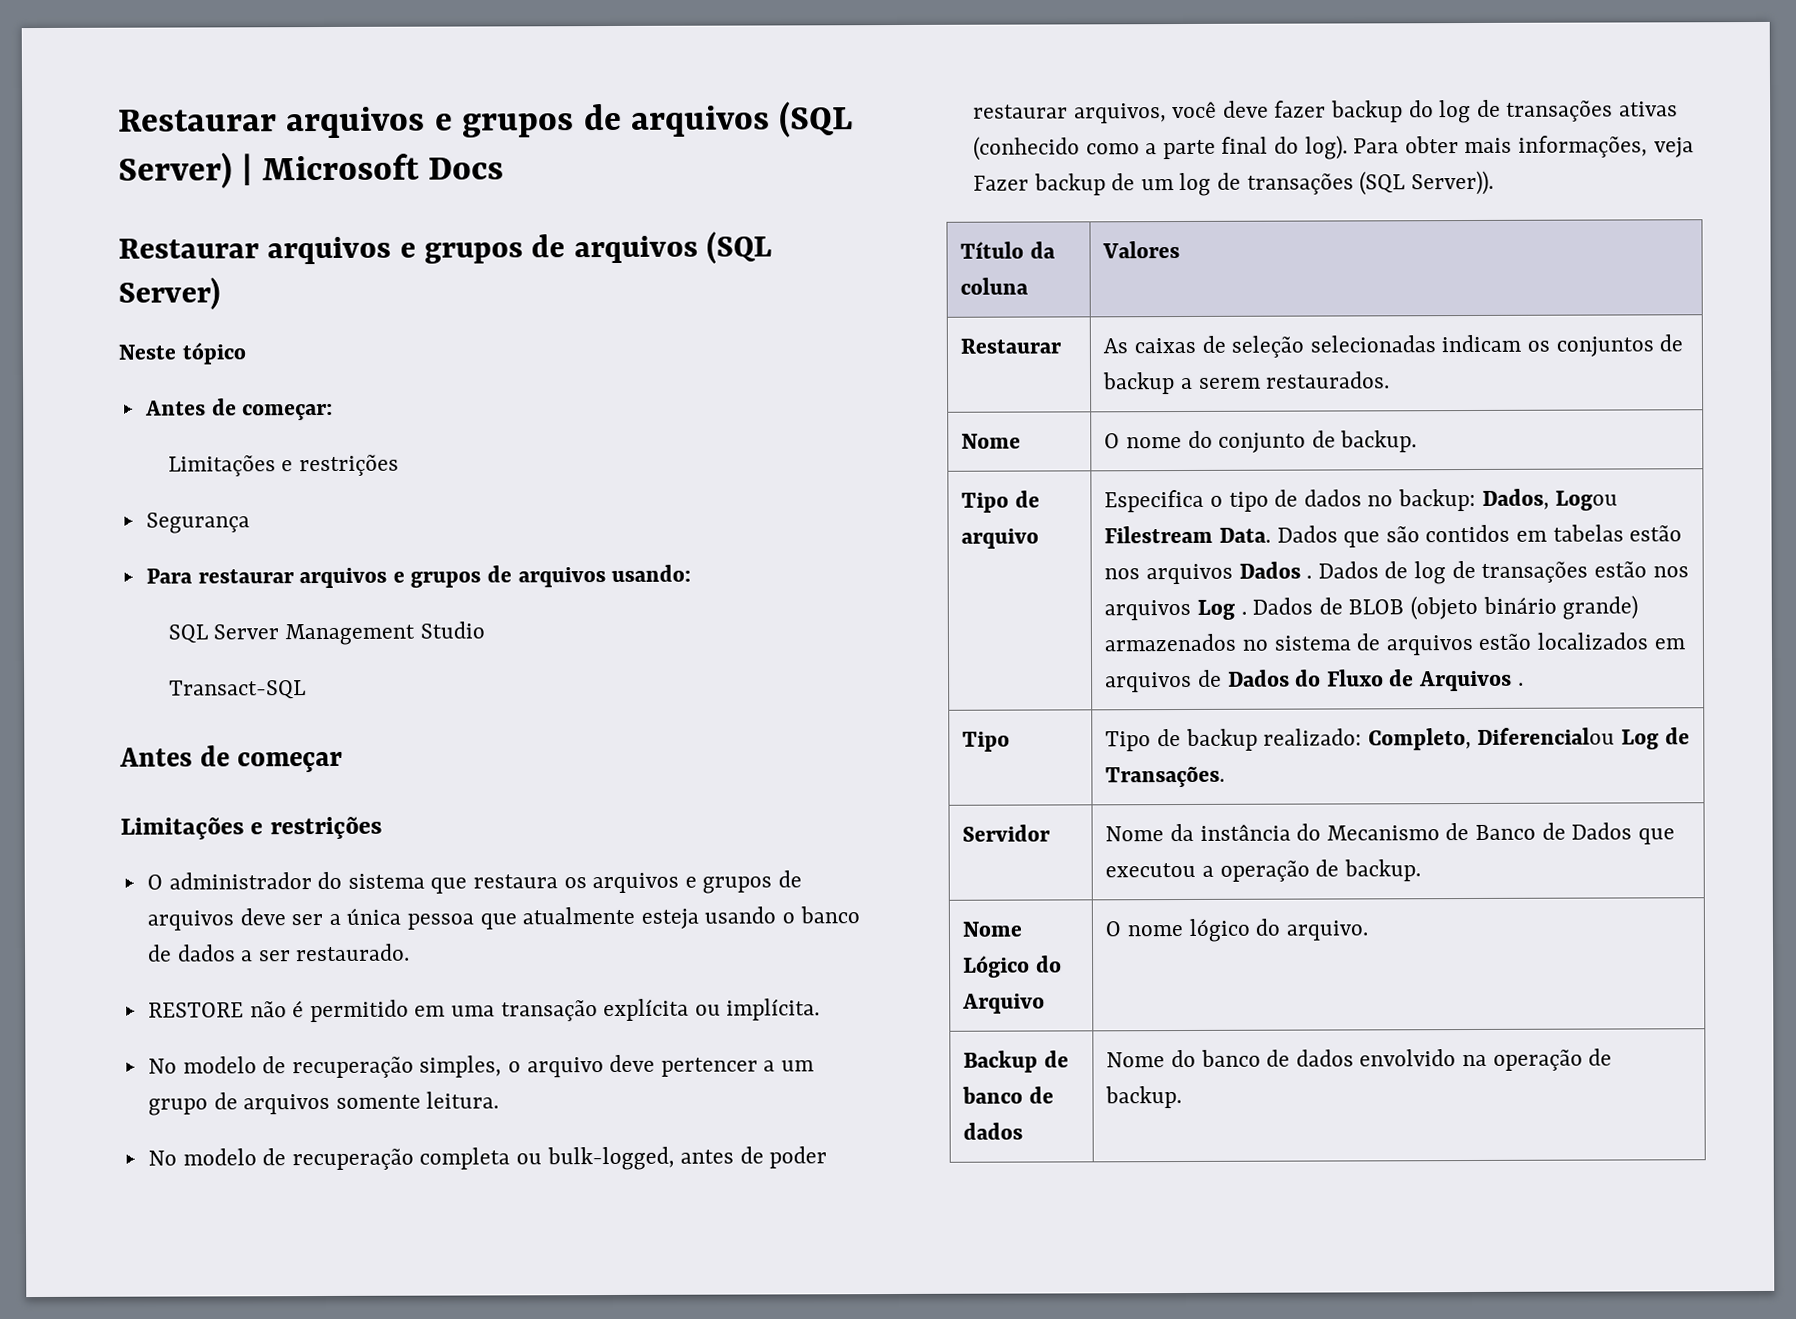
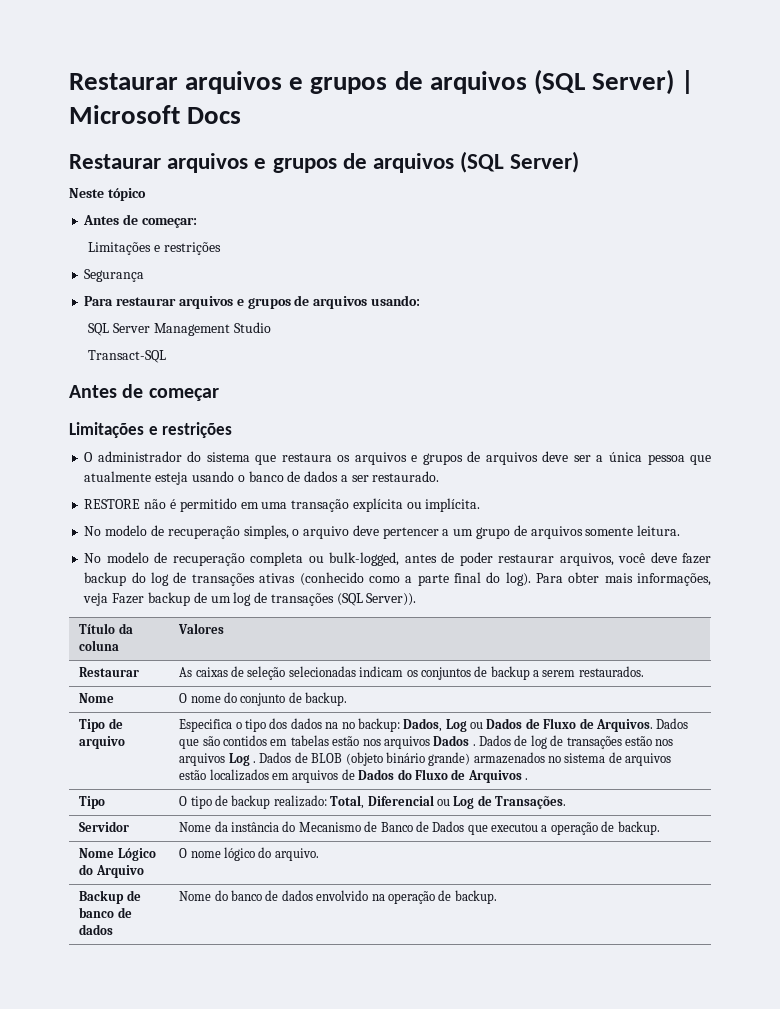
[1274,488,1619,512] [1104,525,1271,544] de dados no backup: Dados, Logou Filestream Data. -> [269,718,653,732] dos dados na no backup: Dados, Log ou Dados de Fluxo de Arquivos.
[1105,731,1152,752] Tipo -> [179,796,212,809] O tipo
[1367,727,1616,751] Completo, Diferencialou -> [330,795,450,809] Total, Diferencial ou

